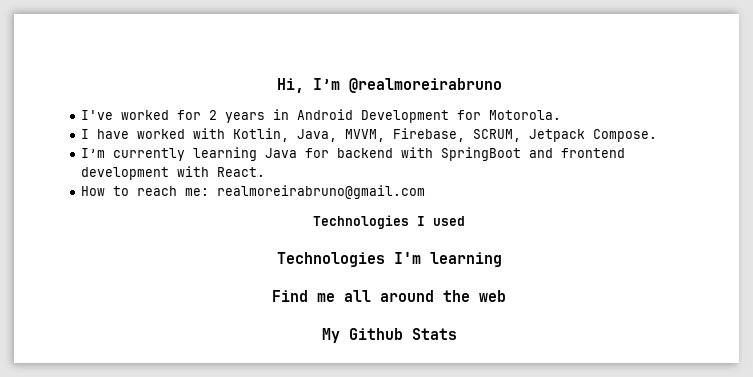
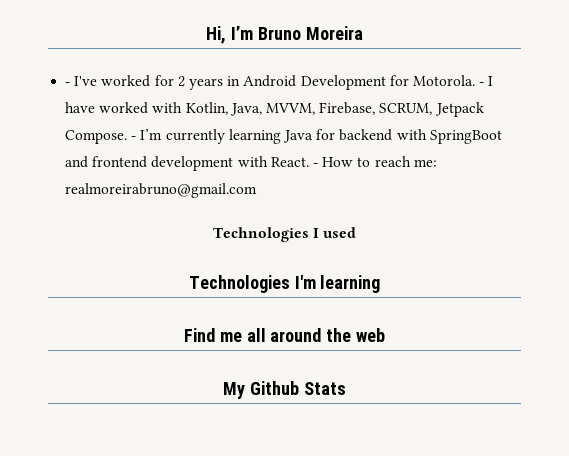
[348,78,502,93] @realmoreirabruno // -> [257,26,363,40] [65,82,71,86] Bruno Moreira // -
(561, 115) // -> [479,82,485,86] -
(657, 135) // -> [131,136,137,140] -
(265, 172) // -> [312,163,318,167] -

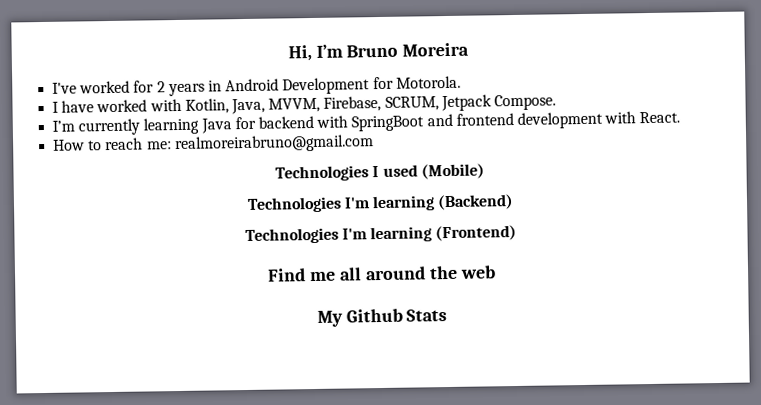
[65,82,71,86] - -> (470, 49) none
[479,82,485,86] - -> (461, 82) //
[131,136,137,140] - -> (556, 102) //
[312,163,318,167] - -> (681, 117) //
[188,275,381,293] // Technologies I'm learning -> [420,163,485,180] [246,194,515,213] [244,224,518,245] (Mobile) // Technologies I'm learning (Backend) // Technologies I'm learning (Frontend)

